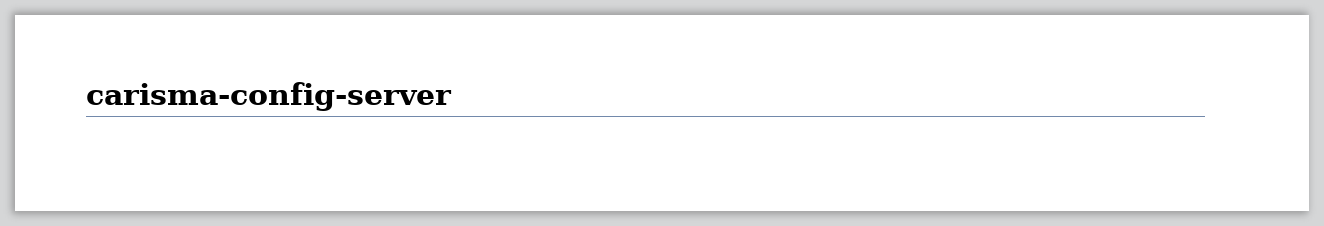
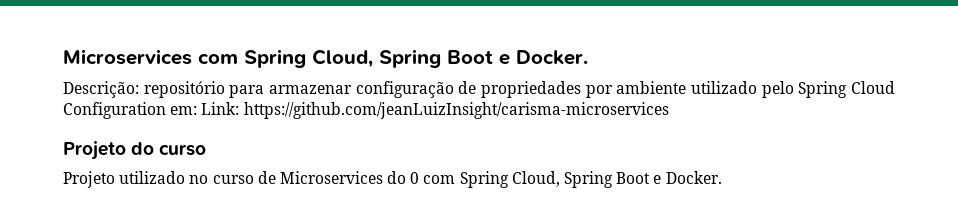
[86,82,452,111] carisma-config-server -> [63,49,588,68] [63,81,895,98] [63,102,669,119] [63,141,207,160] [63,171,722,188] Microservices com Spring Cloud, Spring Boot e Docker. // Descrição: repositório para armazenar configuração de propriedades por ambiente utilizado pelo Spring Cloud Configuration em: Link: https://github.com/jeanLuizInsight/carisma-microservices // Projeto do curso // Projeto utilizado no curso de Microservices do 0 com Spring Cloud, Spring Boot e Docker.

